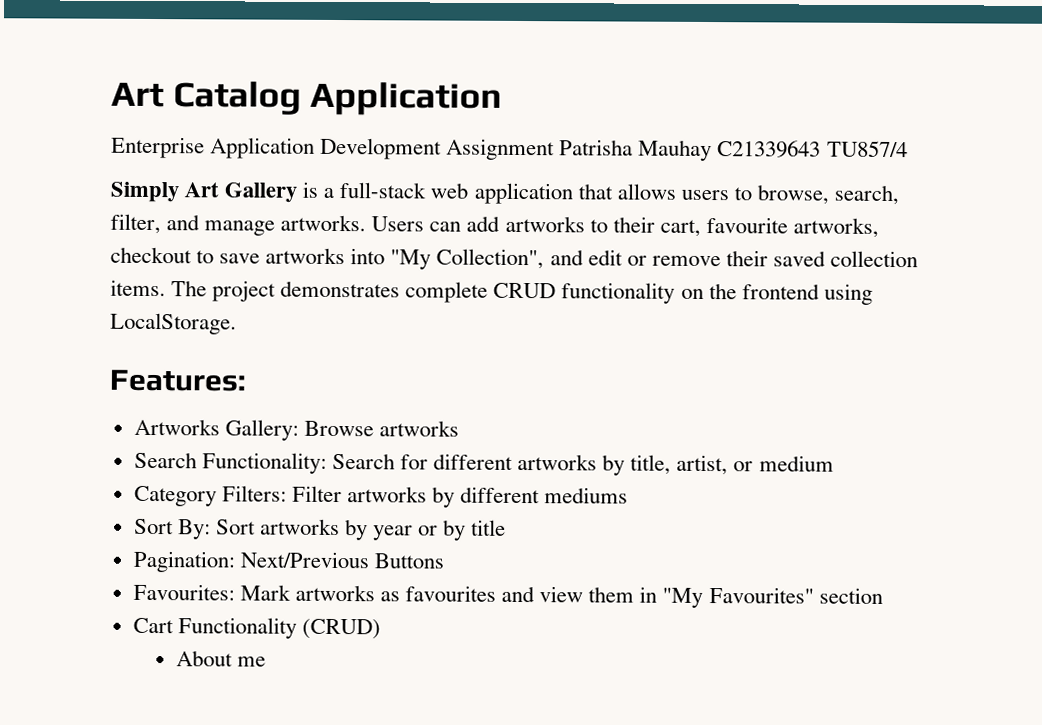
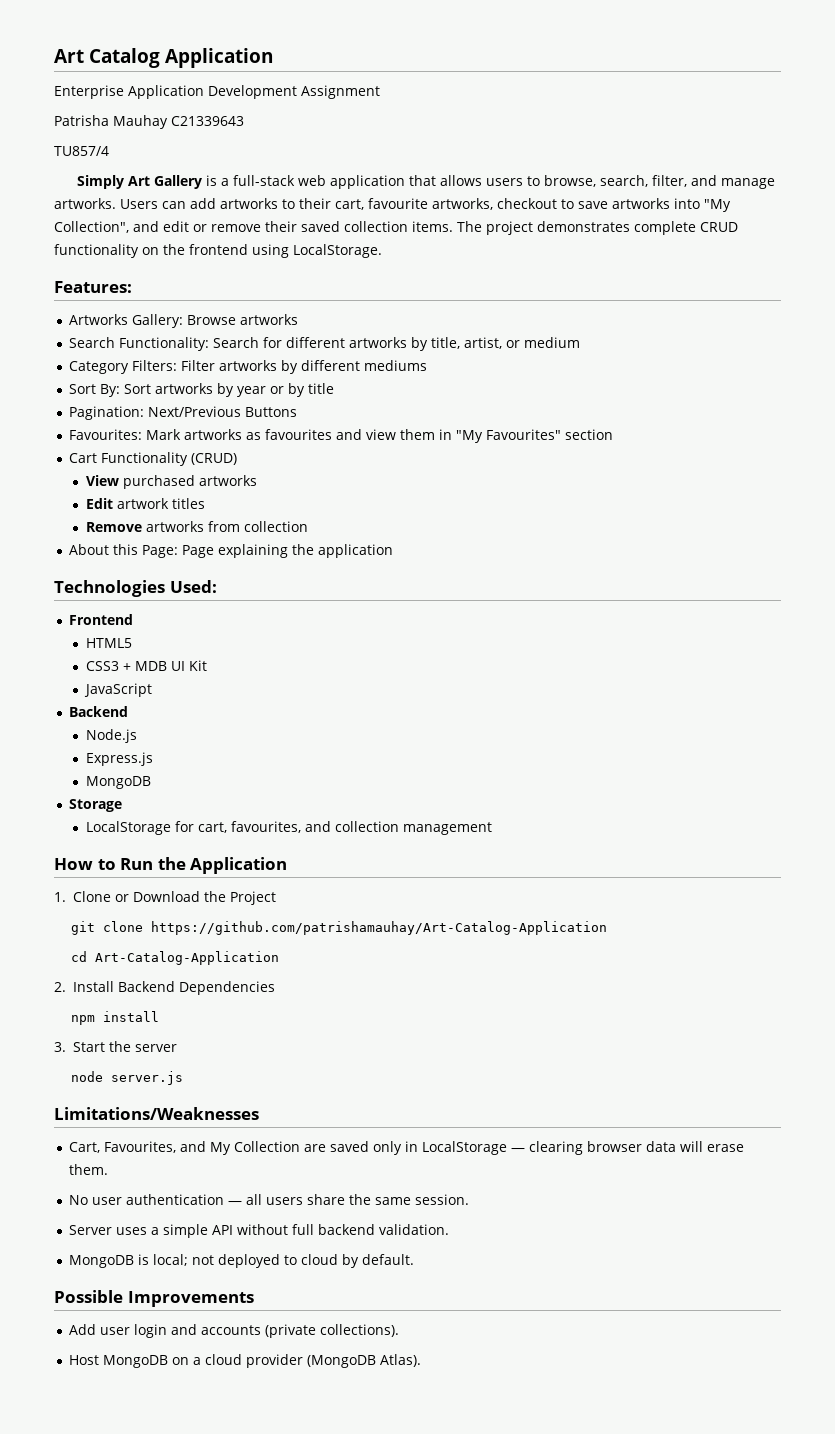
(556, 149) none -> (380, 92) //
(822, 149) none -> (244, 121) //
[176,650,267,667] About me -> [85,475,257,489] [85,498,205,509] [85,521,308,532] [68,544,393,558] [54,580,217,597] [68,614,133,625] [85,638,132,648] [85,660,207,671] [83,683,152,697] [68,706,128,717] [85,729,137,743] [85,752,153,766] [85,776,151,789] [68,799,122,812] [85,821,492,835] [54,857,288,874] [54,891,276,905] [70,921,607,935] [70,951,279,965] [54,981,275,995] [70,1011,159,1025] [54,1041,177,1052] [70,1071,183,1085] [54,1107,259,1120] [68,1141,744,1155] [68,1164,108,1175] [68,1194,469,1205] [68,1224,449,1238] [68,1254,414,1268] [54,1290,254,1307] [68,1324,399,1338] [68,1354,421,1368] View purchased artworks // Edit artwork titles // Remove artworks from collection // About this Page: Page explaining the application // Technologies Used: // Frontend // HTML5 // CSS3 + MDB UI Kit // JavaScript // Backend // Node.js // Express.js // MongoDB // Storage // LocalStorage for cart, favourites, and collection management // How to Run the Application // 1. Clone or Download the Project // git clone https://github.com/patrishamauhay/Art-Catalog-Application // cd Art-Catalog-Application // 2. Install Backend Dependencies // npm install // 3. Start the server // node server.js // Limitations/Weaknesses // Cart, Favourites, and My Collection are saved only in LocalStorage — clearing browser data will erase them. // No user authentication — all users share the same session. // Server uses a simple API without full backend validation. // MongoDB is local; not deployed to cloud by default. // Possible Improvements // Add user login and accounts (private collections). // Host MongoDB on a cloud provider (MongoDB Atlas).

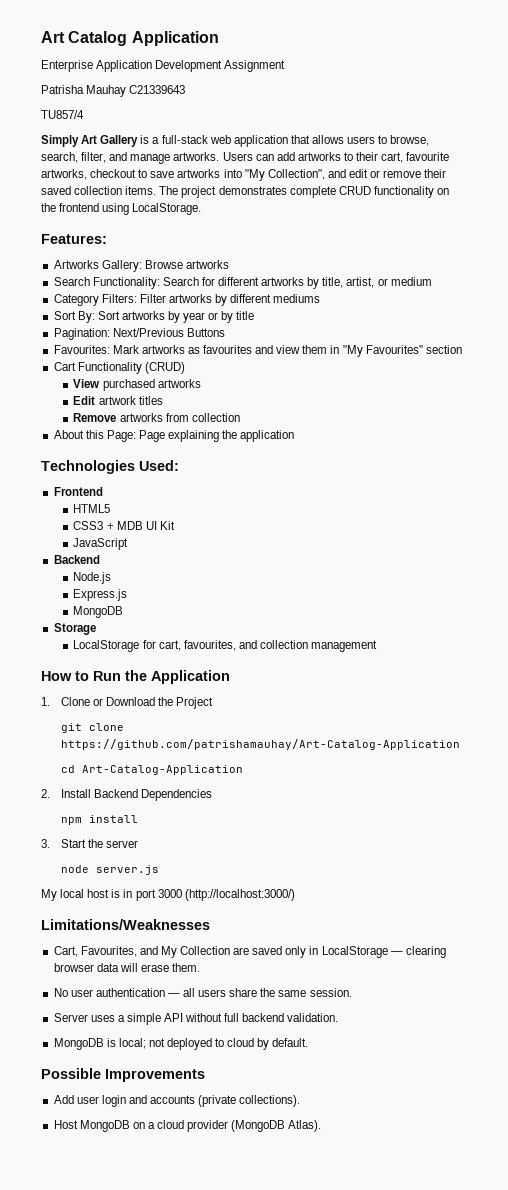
(183, 1078) none -> [41,889,295,901] // My local host is in port 3000 (http://localhost:3000/)

